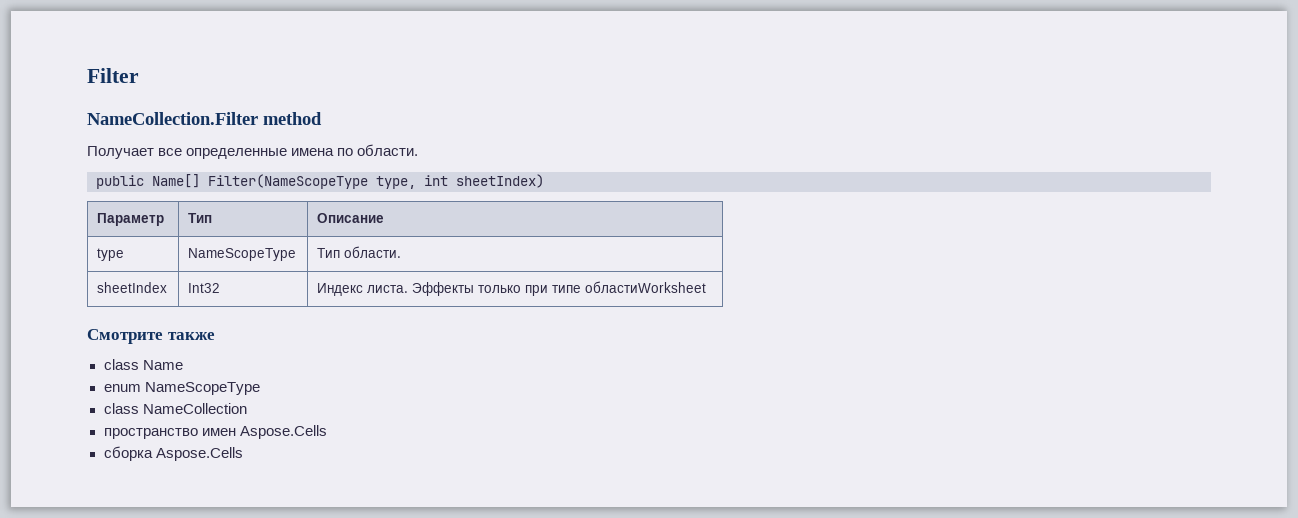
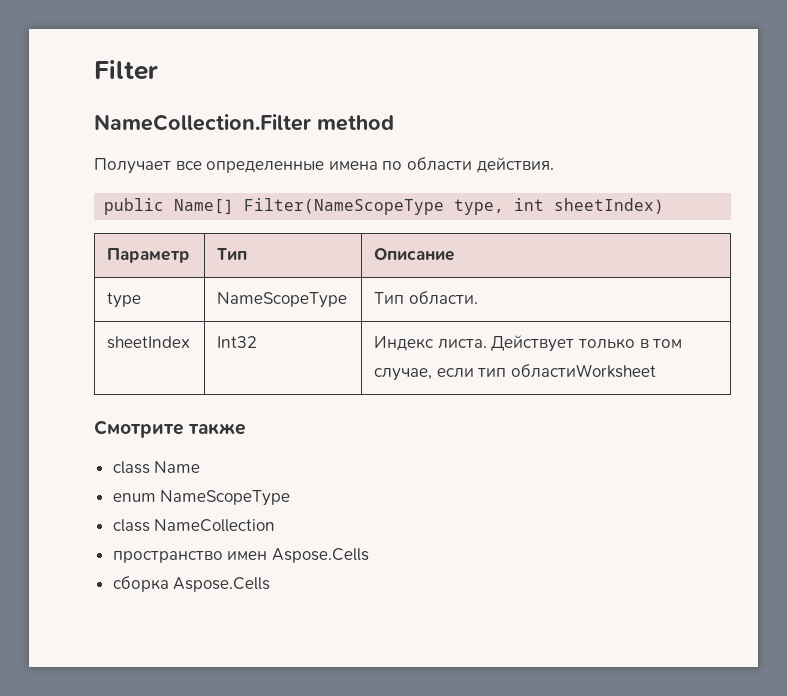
[357,144,419,156] области. -> [406,157,554,173] области действия.
[412,282,582,296] Эффекты только при типе -> [491,335,683,352] [374,368,507,381] Действует только в том случае, если тип

